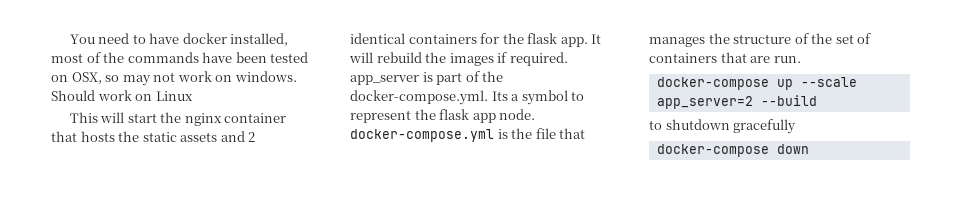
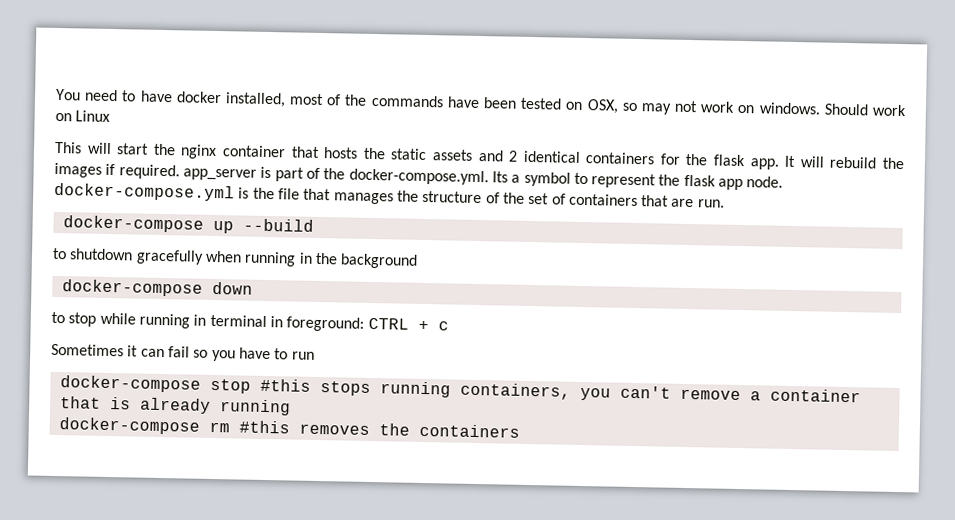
[800,77,857,87] [656,96,753,109] --scale app_server=2 -> (234, 227) none
[656,144,809,157] // docker-compose down -> [204,250,419,269] [61,279,253,297] [51,311,449,332] [51,343,315,362] [59,375,861,403] [59,396,291,416] [58,417,520,438] when running in the background // docker-compose down // to stop while running in terminal in foreground: CTRL + c // Sometimes it can fail so you have to run // docker-compose stop #this stops running containers, you can't remove a container that is already running // docker-compose rm #this removes the containers

